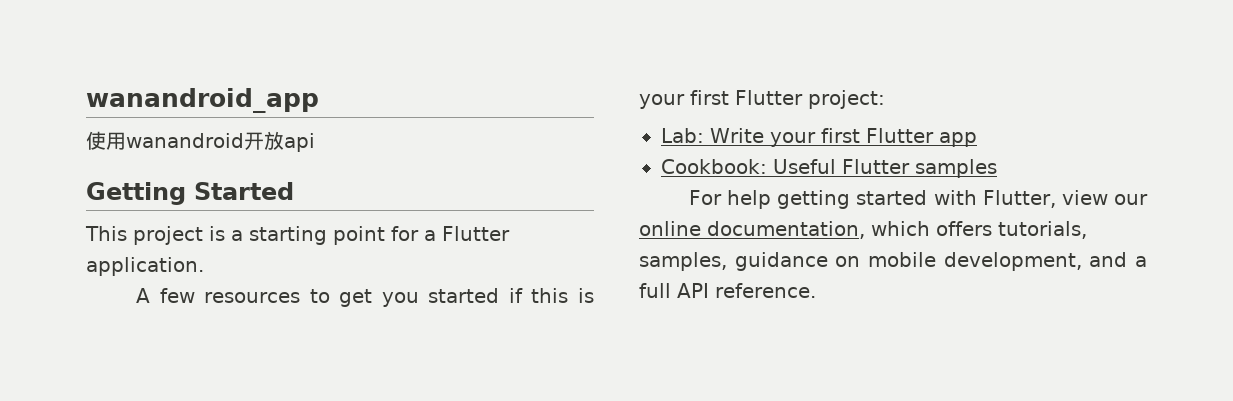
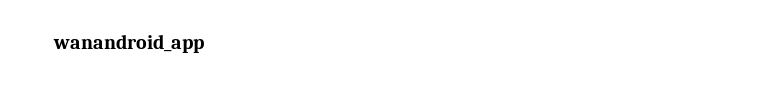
[86,131,315,152] [86,182,294,205] [85,226,510,245] [86,257,204,276] [136,288,594,307] [639,90,885,109] [661,128,977,147] [661,159,997,178] [689,190,1148,209] [639,221,1087,239] [639,252,1147,271] [639,283,816,298] // 使用wanandroid开放api // Getting Started // This project is a starting point for a Flutter application. // A few resources to get you started if this is your first Flutter project: // Lab: Write your first Flutter app // Cookbook: Useful Flutter samples // For help getting started with Flutter, view our online documentation, which offers tutorials, samples, guidance on mobile development, and a full API reference. -> (204, 43) none

